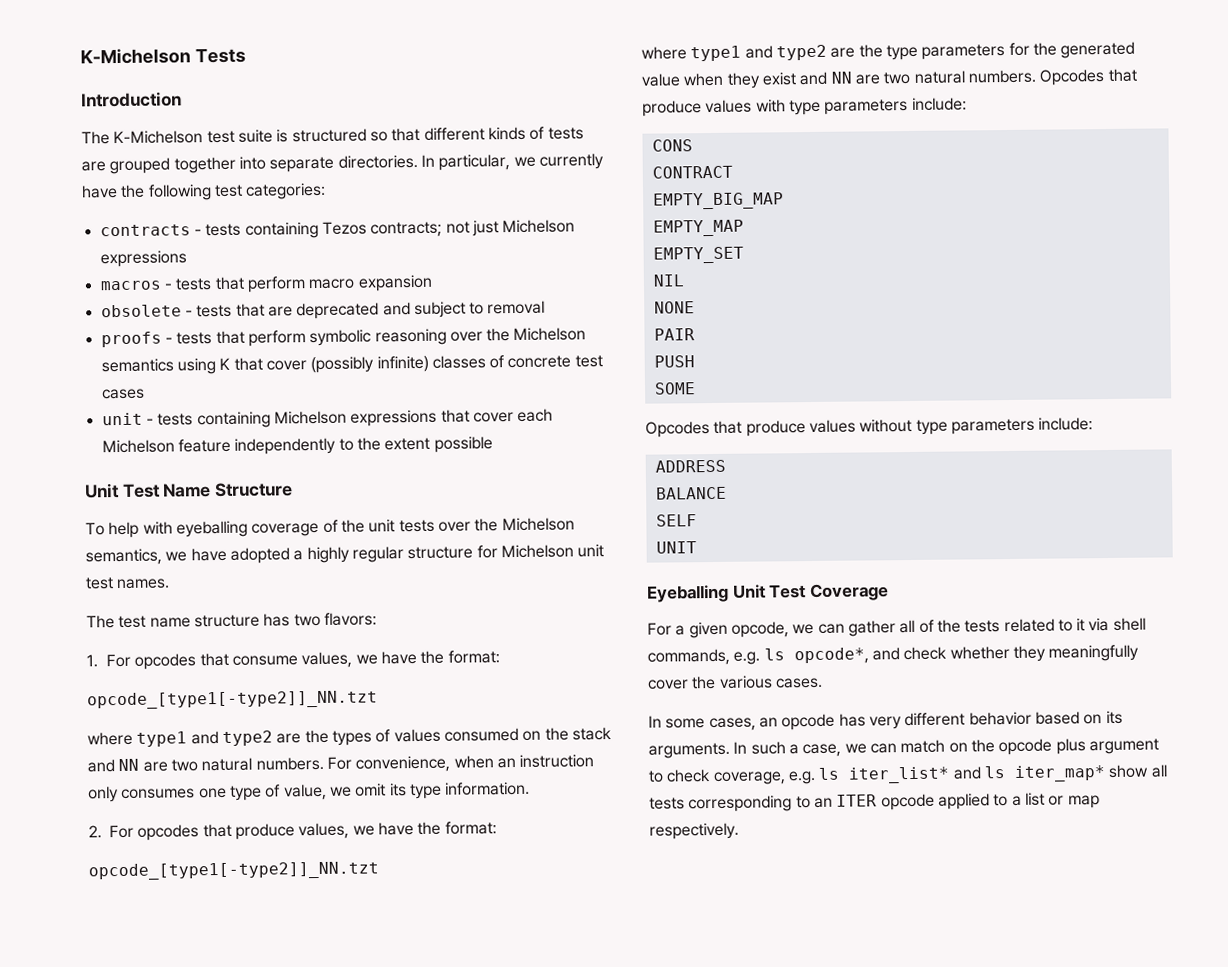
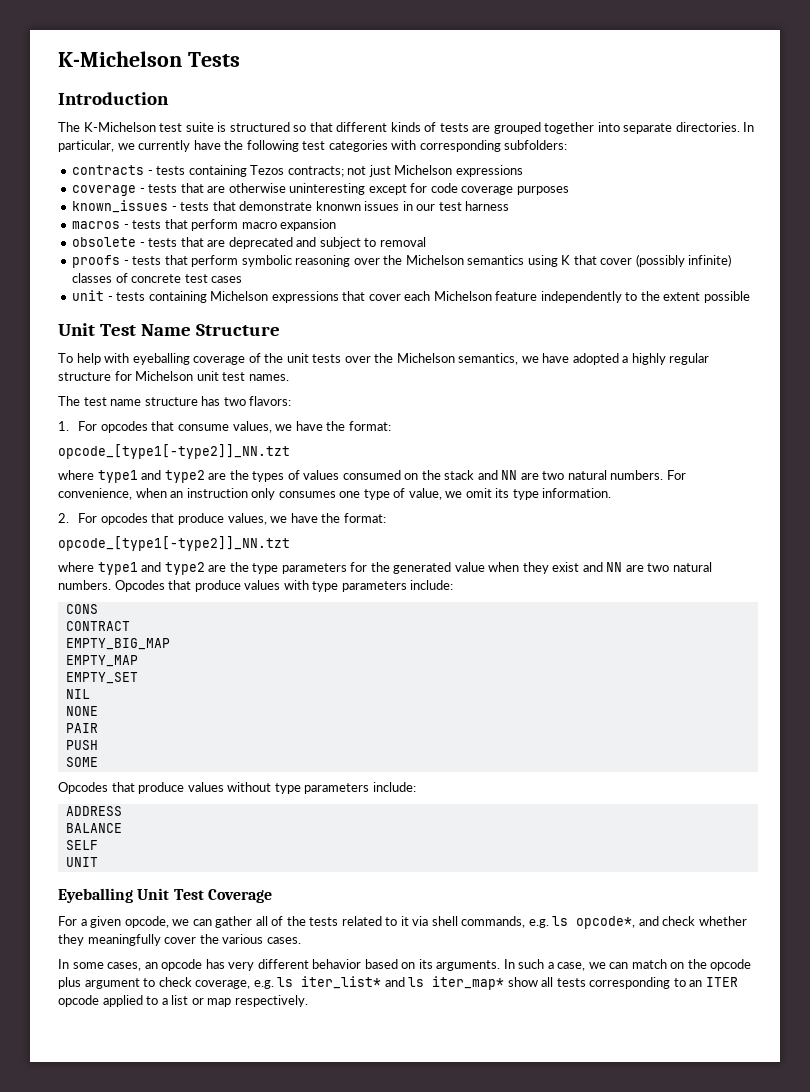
[245,182,327,200] categories: -> [328,140,568,152] categories with corresponding subfolders:
(187, 259) none -> [72,183,569,196] [72,200,510,213] // coverage - tests that are otherwise uninteresting except for code coverage purposes // known_issues - tests that demonstrate knonwn issues in our test harness

